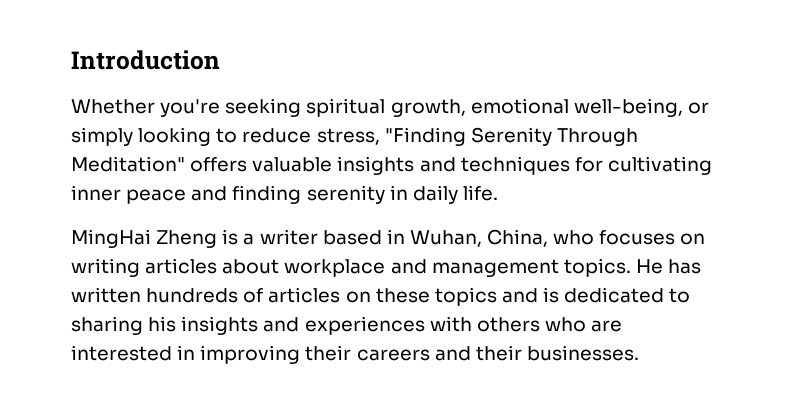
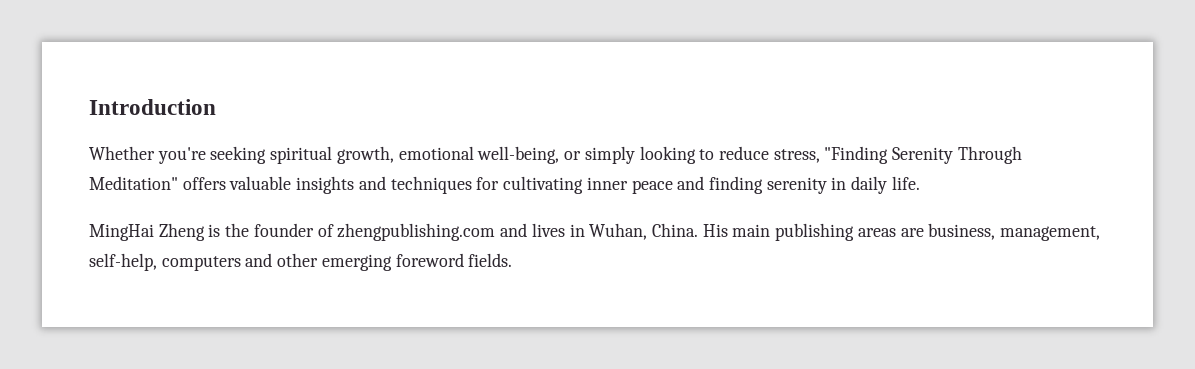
[243,229,706,247] [71,258,702,277] [71,287,691,306] [71,316,623,335] [71,345,639,364] a writer based in Wuhan, China, who focuses on writing articles about workplace and management topics. He has written hundreds of articles on these topics and is dedicated to sharing his insights and experiences with others who are interested in improving their careers and their businesses. -> [225,223,1101,241] [89,253,513,271] the founder of zhengpublishing.com and lives in Wuhan, China. His main publishing areas are business, management, self-help, computers and other emerging foreword fields.

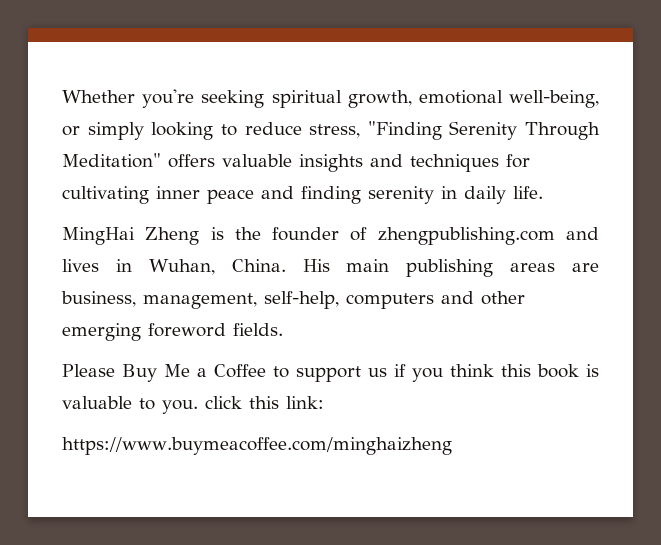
[89,99,216,115] Introduction // -> (62, 96) none
(513, 260) none -> [62,364,599,382] [62,396,324,414] [62,437,452,455] // Please Buy Me a Coffee to support us if you think this book is valuable to you. click this link: // https://www.buymeacoffee.com/minghaizheng

